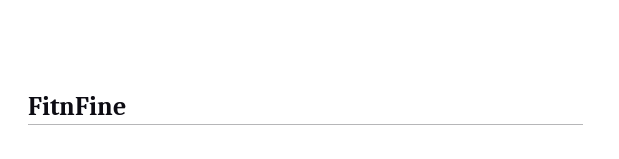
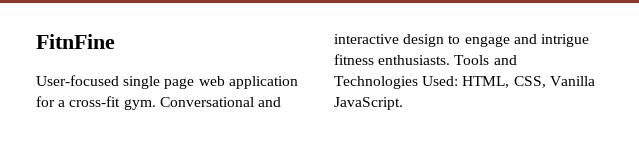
(126, 105) none -> [36,75,298,89] [36,96,281,110] [334,34,589,47] [334,54,517,65] [334,76,595,89] [334,97,403,110] // User-focused single page web application for a cross-fit gym. Conversational and interactive design to engage and intrigue fitness enthusiasts. Tools and Technologies Used: HTML, CSS, Vanilla JavaScript.

